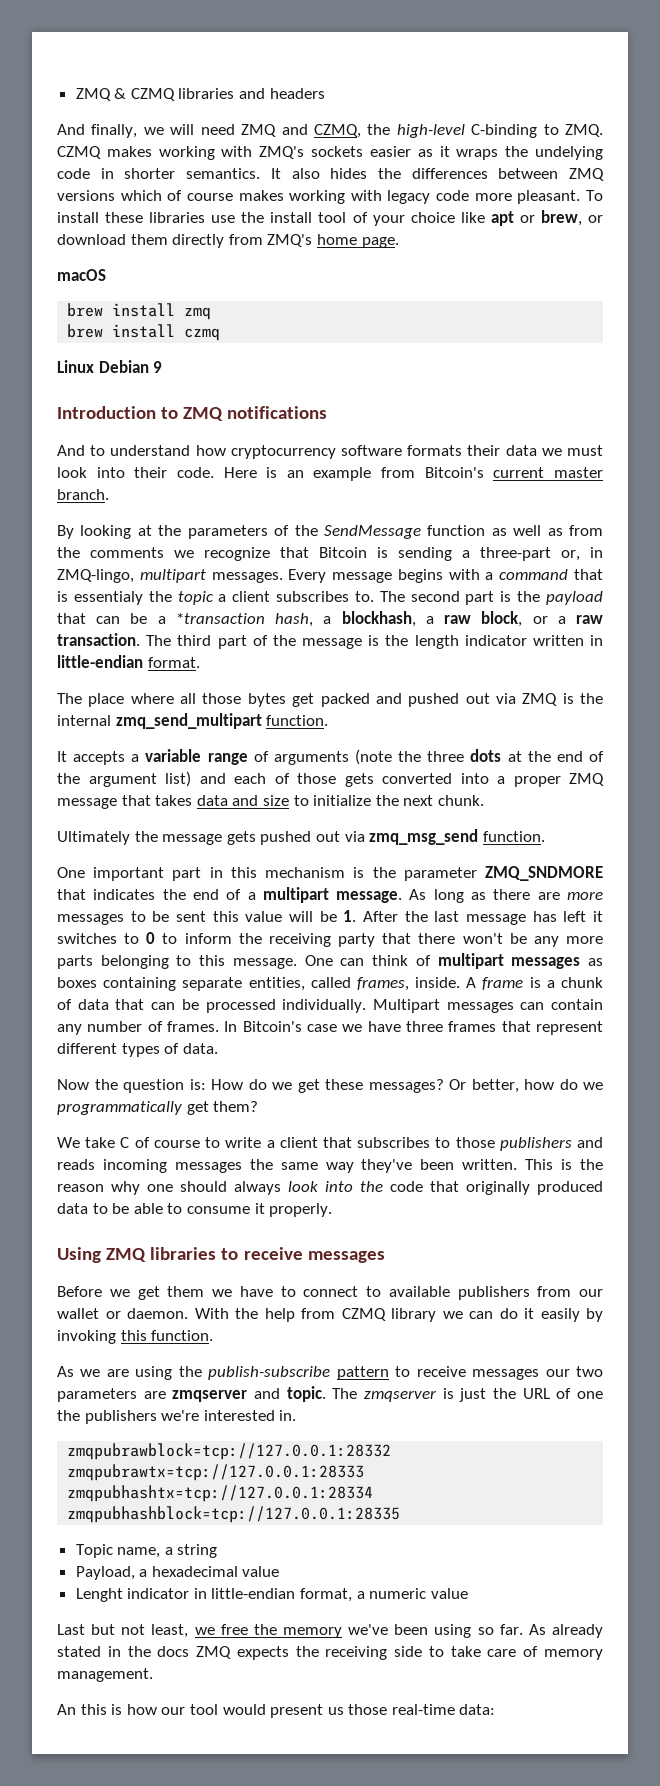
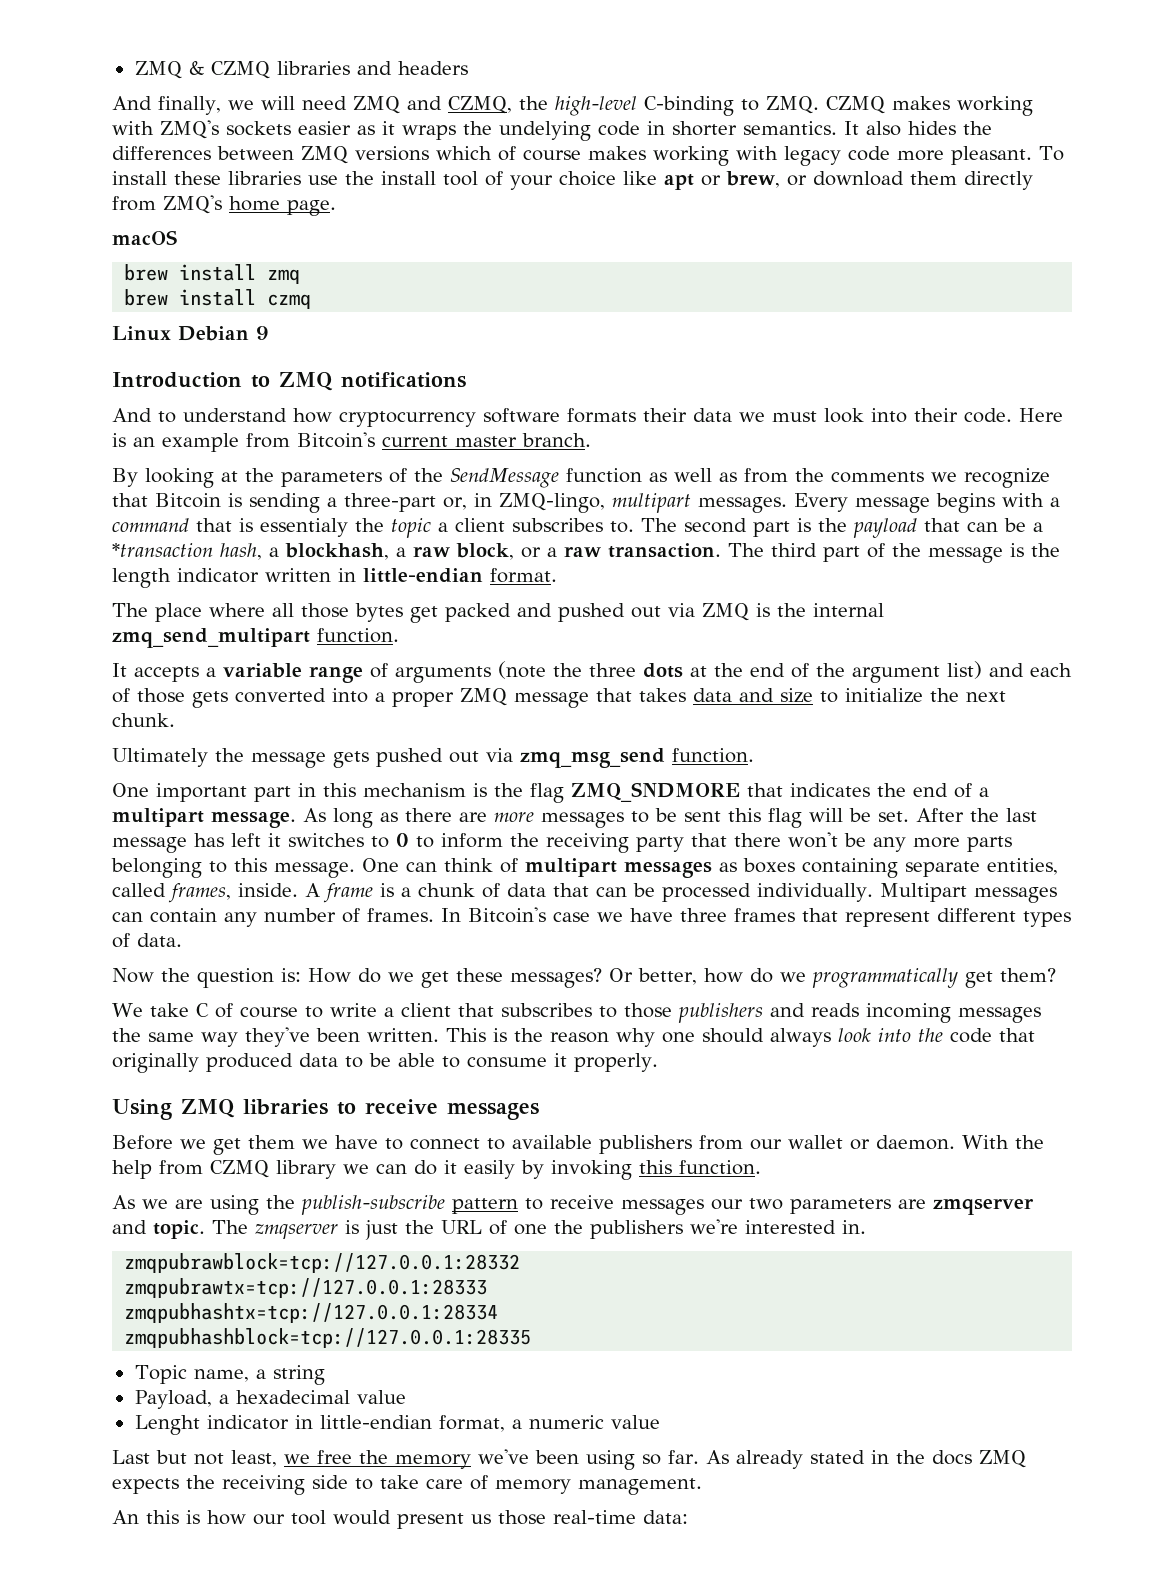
[403,867,477,881] parameter -> [530,783,564,803] flag
[245,911,283,922] value -> [768,808,802,828] flag
[343,910,357,922] 1. -> [878,811,909,822] set.

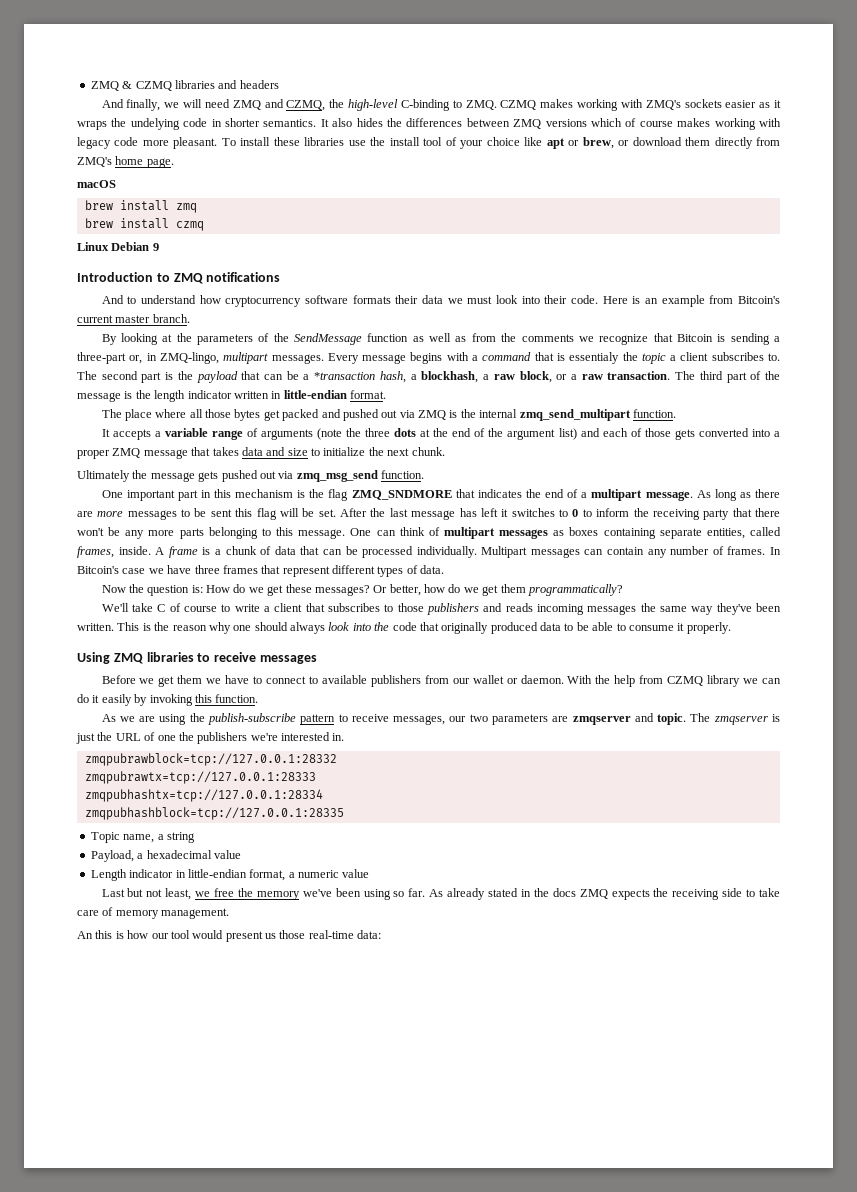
[811,968,1056,988] [112,1003,143,1017] programmatically get them? // We -> [482,584,623,596] [101,603,129,612] get them programmatically? // We'll
[621,1199,704,1215] messages -> [393,715,446,725] messages,
[134,1415,200,1435] Lenght -> [90,869,127,881] Length

